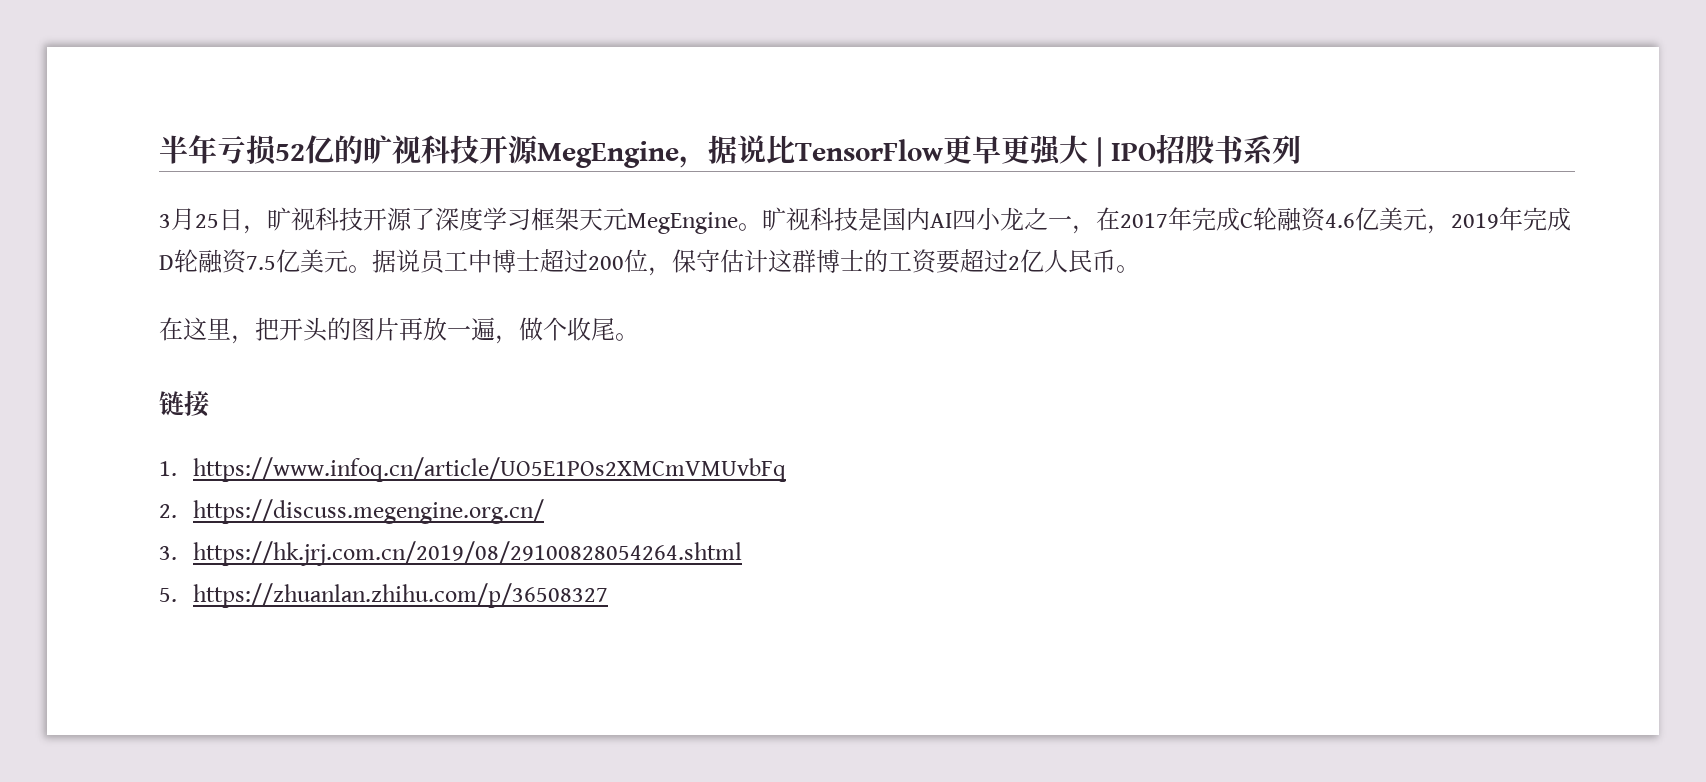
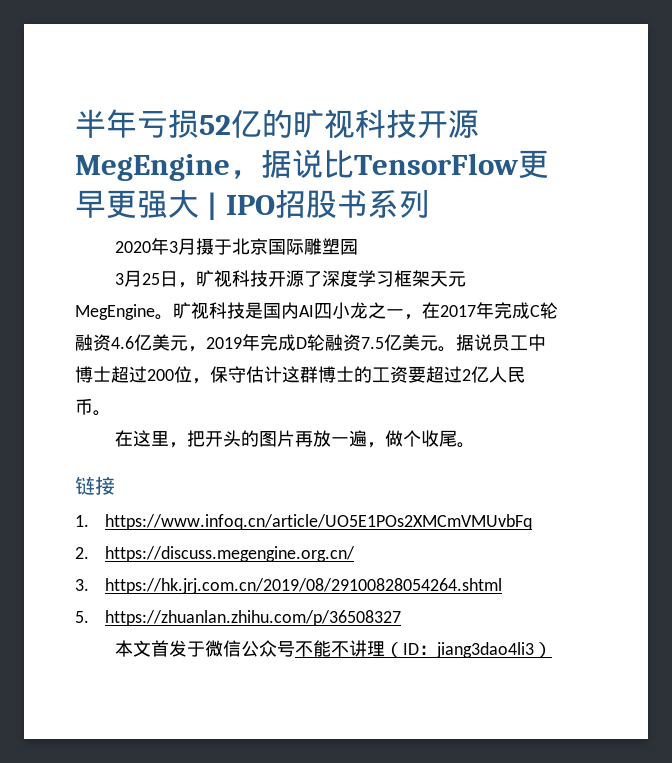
(1301, 149) none -> [115,238,359,255] // 2020年3月摄于北京国际雕塑园
(608, 595) none -> [115,640,553,658] // 本文首发于微信公众号不能不讲理（ID：jiang3dao4li3）

